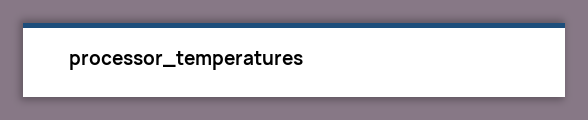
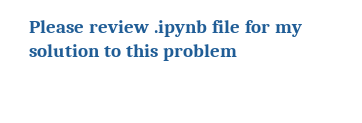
[69,51,303,70] processor_temperatures -> [29,20,302,37] [29,44,237,61] Please review .ipynb file for my solution to this problem

